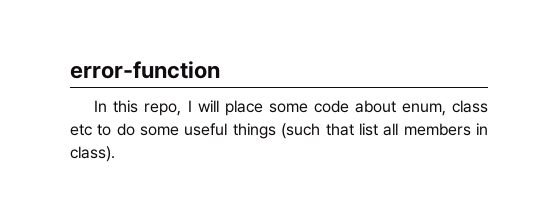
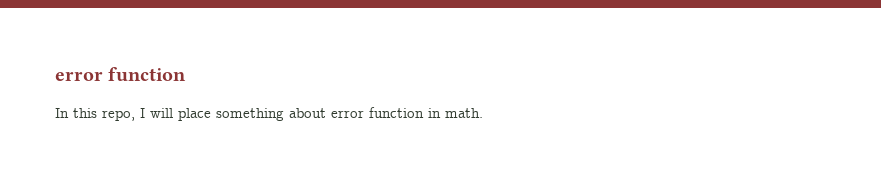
[70,61,220,79] error-function -> [55,67,187,82] error function
[268,100,489,116] [70,123,489,139] [70,146,115,162] some code about enum, class etc to do some useful things (such that list all members in class). -> [216,107,483,121] something about error function in math.

